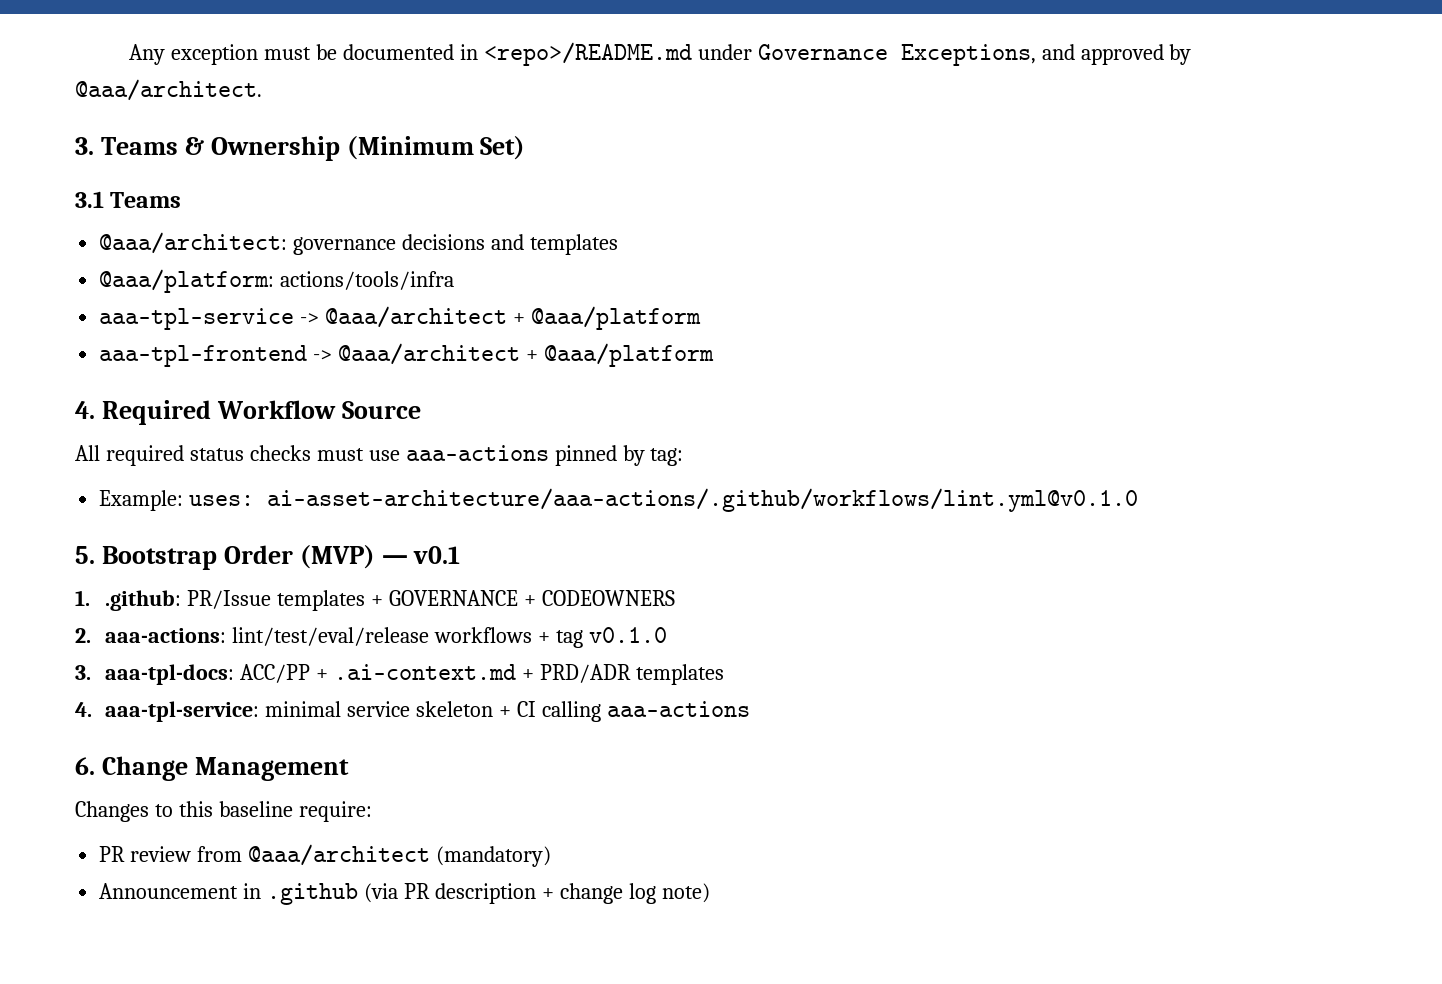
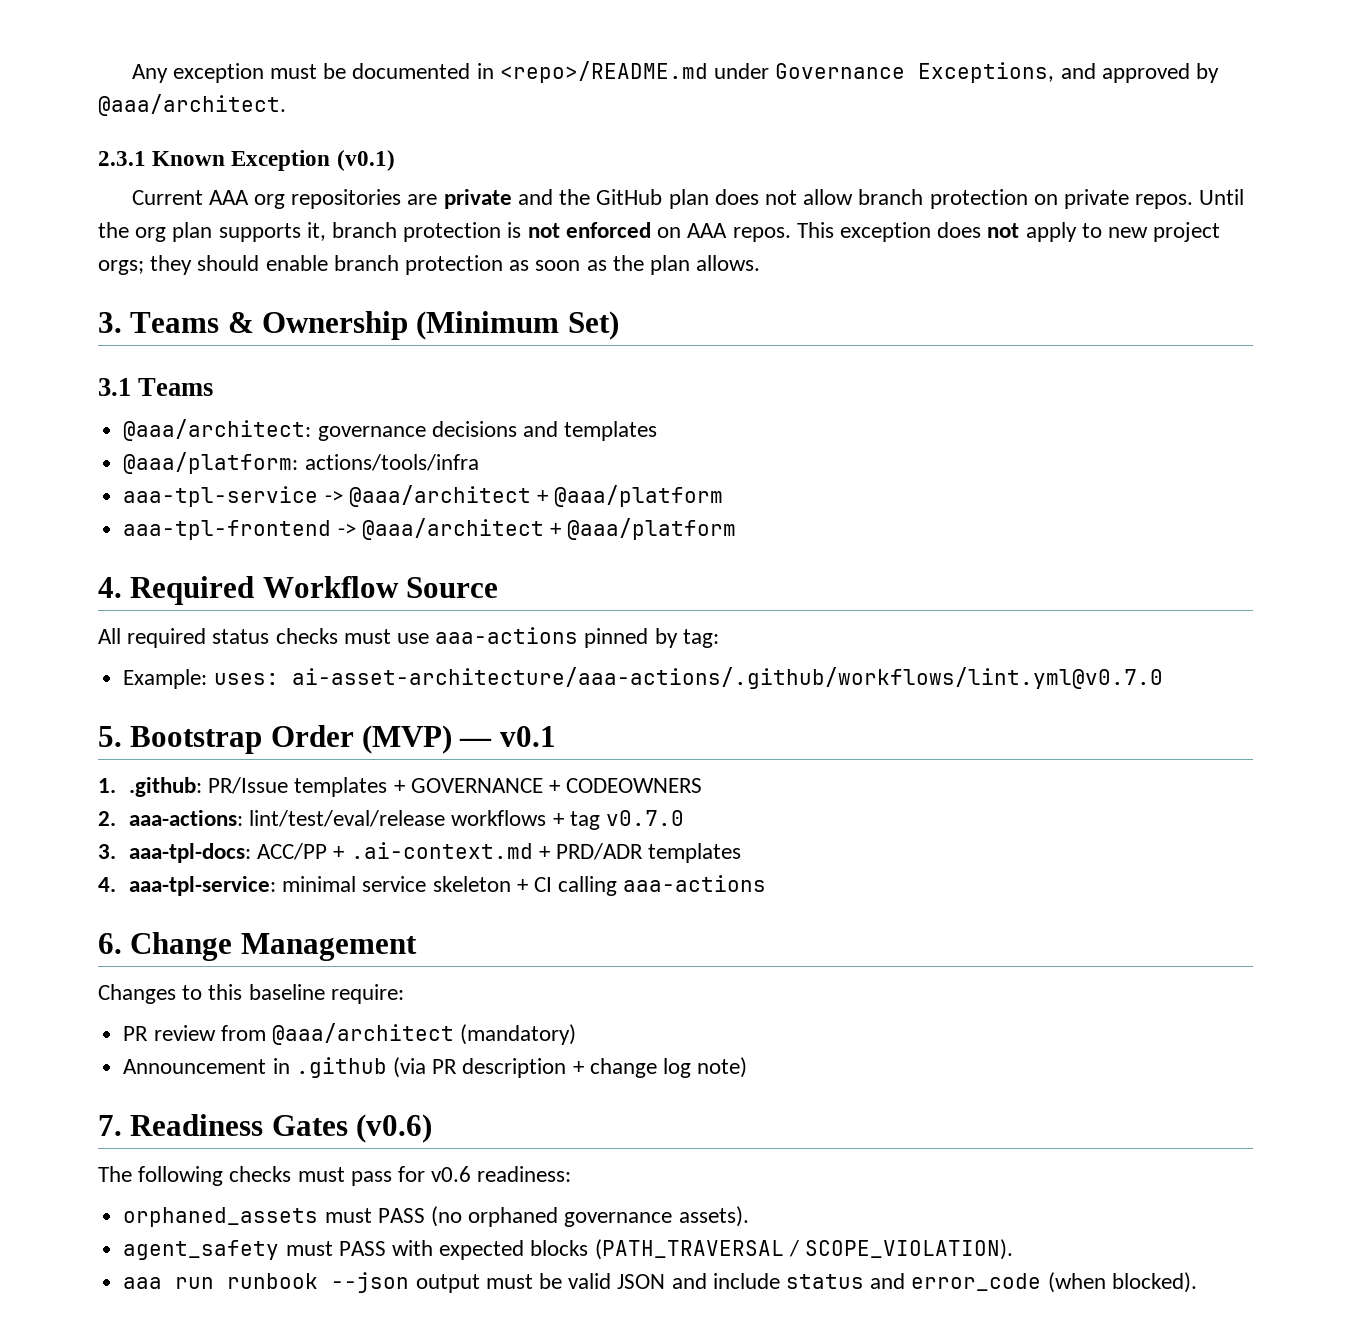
(262, 90) none -> [98,150,395,171] [131,189,1245,209] [98,222,1221,242] [98,255,761,275] // 2.3.1 Known Exception (v0.1) // Current AAA org repositories are private and the GitHub plan does not allow branch protection on private repos. Until the org plan supports it, branch protection is not enforced on AAA repos. This exception does not apply to new project orgs; they should enable branch protection as soon as the plan allows.
[267,488,1139,512] ai-asset-architecture/aaa-actions/.github/workflows/lint.yml@v0.1.0 -> [291,667,1163,689] ai-asset-architecture/aaa-actions/.github/workflows/lint.yml@v0.7.0
[588,627,667,643] v0.1.0 -> [606,810,685,826] v0.7.0
(710, 893) none -> [98,1114,433,1143] [98,1166,572,1186] [123,1206,749,1227] [123,1239,1013,1260] [123,1272,1197,1293] // 7. Readiness Gates (v0.6) // The following checks must pass for v0.6 readiness: // orphaned_assets must PASS (no orphaned governance assets). // agent_safety must PASS with expected blocks (PATH_TRAVERSAL / SCOPE_VIOLATION). // aaa run runbook --json output must be valid JSON and include status and error_code (when blocked).

